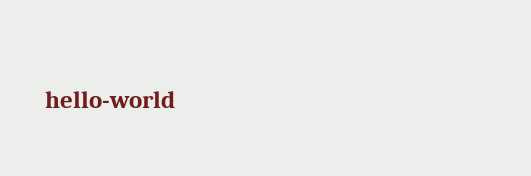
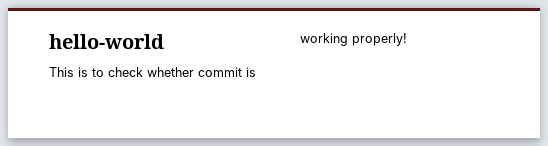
(175, 99) none -> [49,67,256,77] [300,33,407,46] // This is to check whether commit is working properly!

